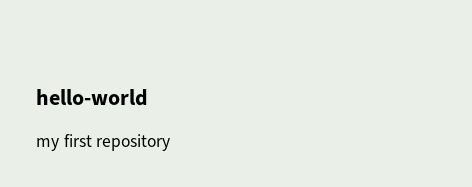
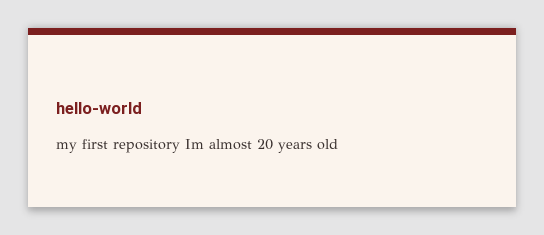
(171, 142) none -> [185,139,338,153] Im almost 20 years old

